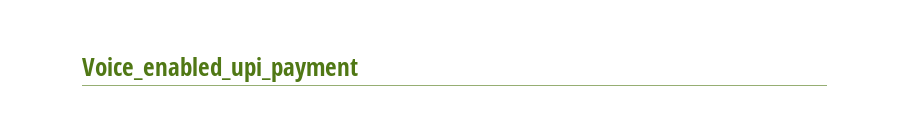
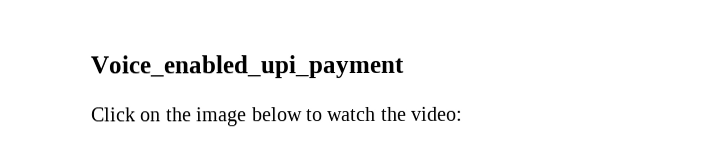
(358, 69) none -> [91,106,464,127] // Click on the image below to watch the video:

